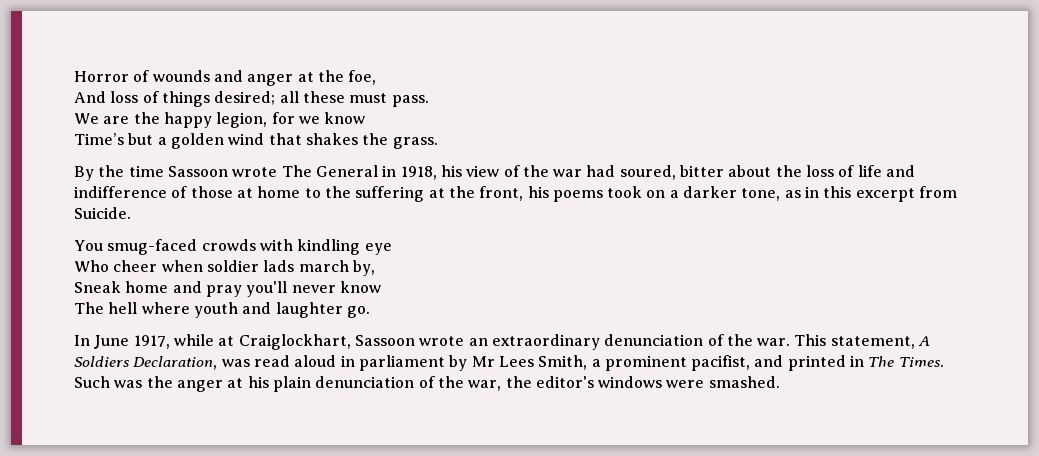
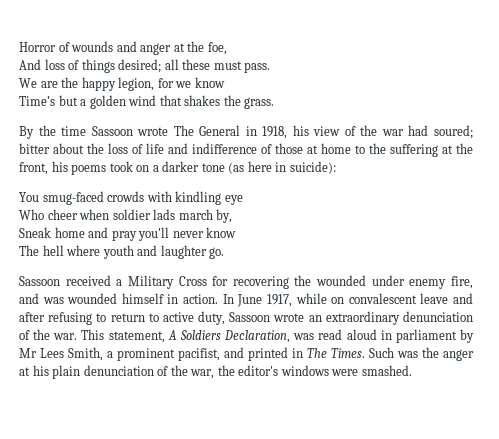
[619,165,676,180] soured, -> [434,125,474,139] soured;
[741,186,958,202] [74,207,131,219] tone, as in this excerpt from Suicide. -> [201,161,336,174] tone (as here in suicide):
[74,334,351,350] In June 1917, while at Craiglockhart, -> [19,275,473,289] [19,293,474,307] [19,311,226,325] Sassoon received a Military Cross for recovering the wounded under enemy fire, and was wounded himself in action. In June 1917, while on convalescent leave and after refusing to return to active duty,

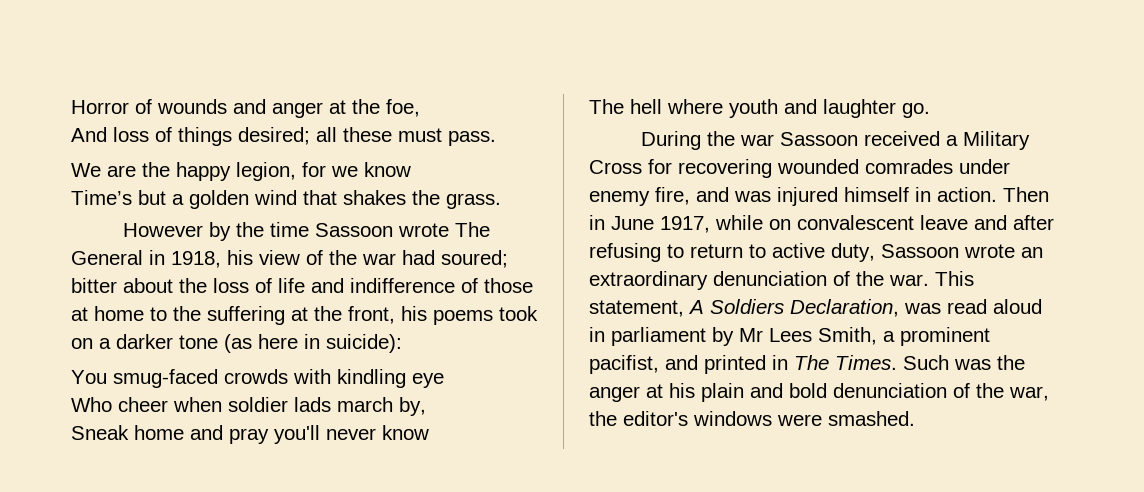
[19,126,34,139] By -> [123,222,232,241] However by
(225, 253) none -> [641,131,775,150] During the war
[294,275,367,286] the wounded -> [777,159,953,174] wounded comrades
[67,293,118,304] wounded -> [777,187,838,206] injured
[222,294,234,304] In -> [1003,187,1049,202] [589,215,605,230] Then in
(81, 372) none -> [750,383,827,398] and bold

